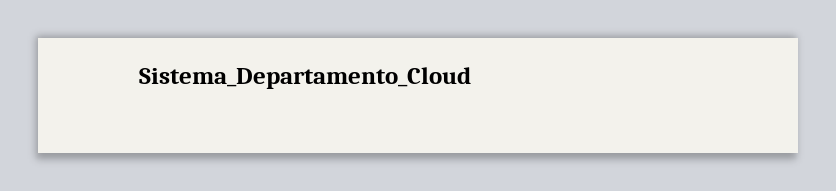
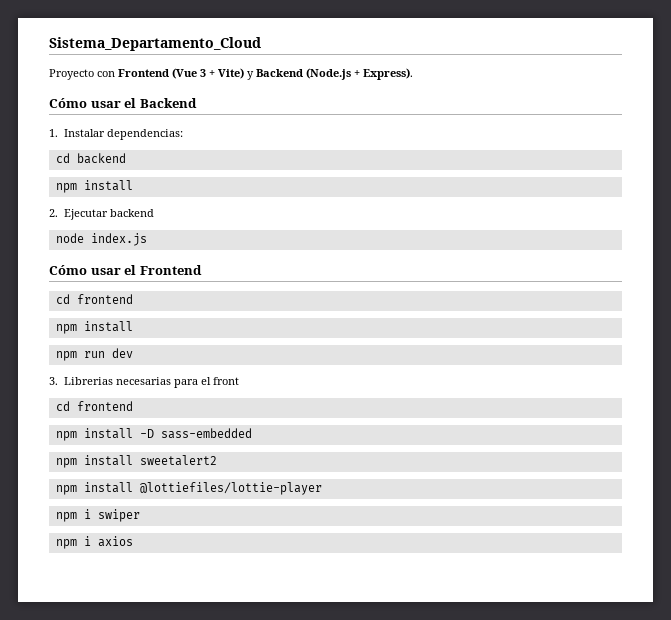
(471, 78) none -> [49,68,413,80] [49,98,197,108] [49,129,183,140] [55,153,126,164] [55,180,133,193] [49,209,154,220] [55,233,147,246] [49,265,202,275] [55,294,133,304] [55,321,133,334] [55,348,133,361] [49,377,239,388] [55,401,133,411] [55,428,252,441] [55,455,217,468] [55,482,322,495] [55,509,140,522] [55,536,133,549] // Proyecto con Frontend (Vue 3 + Vite) y Backend (Node.js + Express). // Cómo usar el Backend // 1. Instalar dependencias: // cd backend // npm install // 2. Ejecutar backend // node index.js // Cómo usar el Frontend // cd frontend // npm install // npm run dev // 3. Librerias necesarias para el front // cd frontend // npm install -D sass-embedded // npm install sweetalert2 // npm install @lottiefiles/lottie-player // npm i swiper // npm i axios

